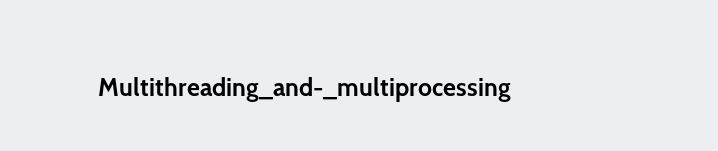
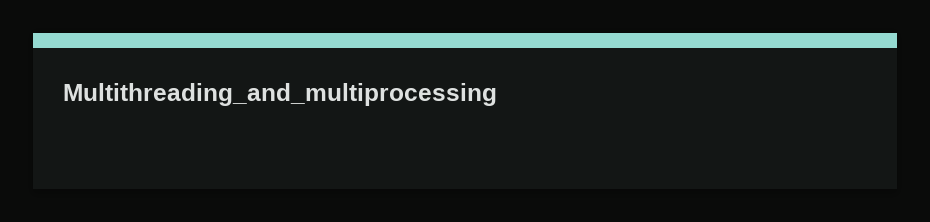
[98,77,511,102] Multithreading_and-_multiprocessing -> [63,83,497,106] Multithreading_and_multiprocessing

